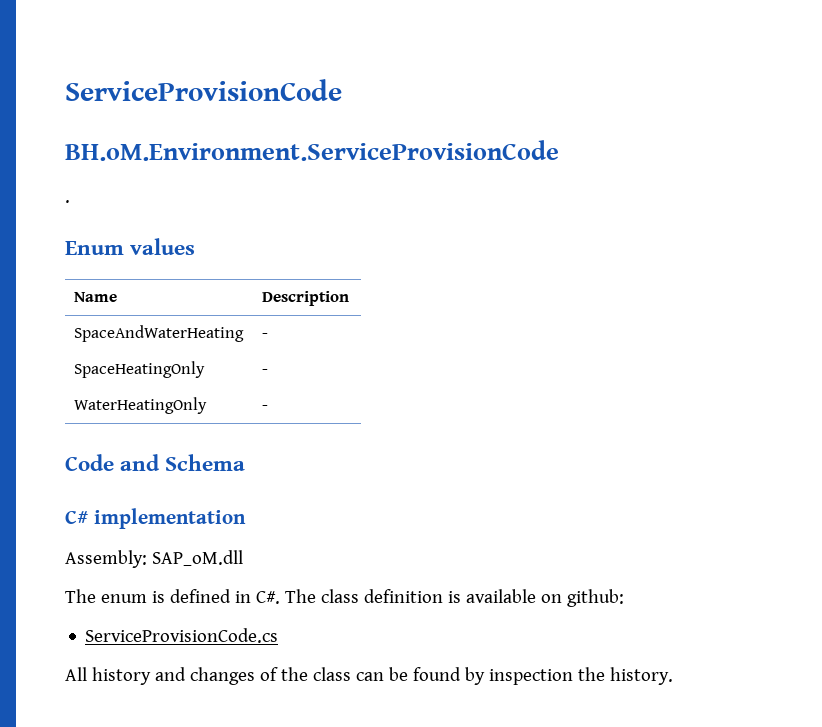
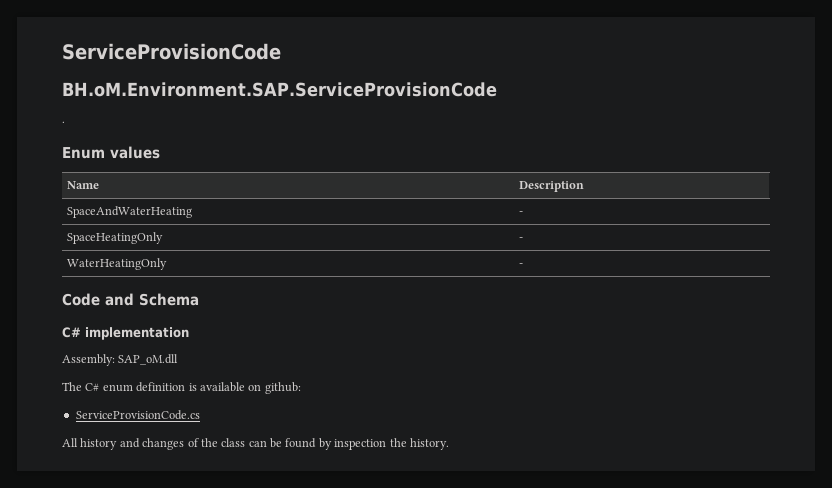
[65,140,559,161] BH.oM.Environment.ServiceProvisionCode -> [62,82,497,97] BH.oM.Environment.SAP.ServiceProvisionCode
[100,589,359,604] enum is defined in C#. The class -> [85,383,133,392] C# enum

